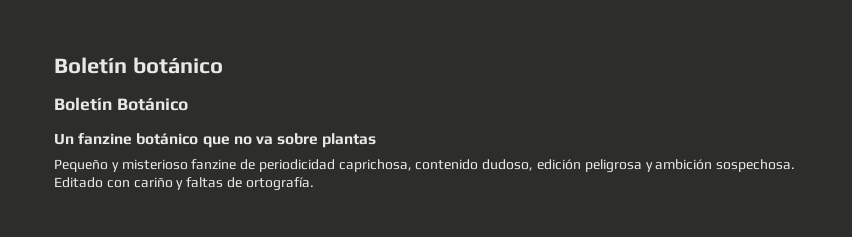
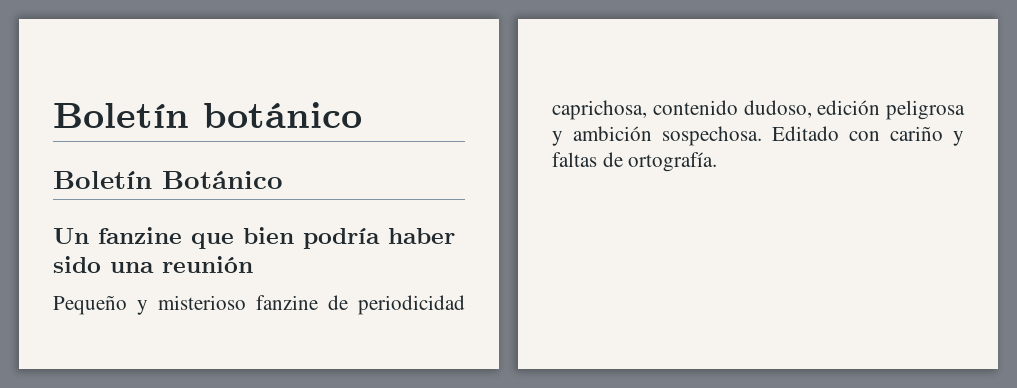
[136,133,377,148] botánico que no va sobre plantas -> [191,227,455,249] [53,256,253,273] que bien podría haber sido una reunión

